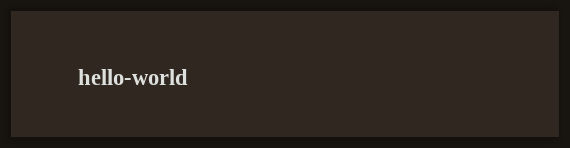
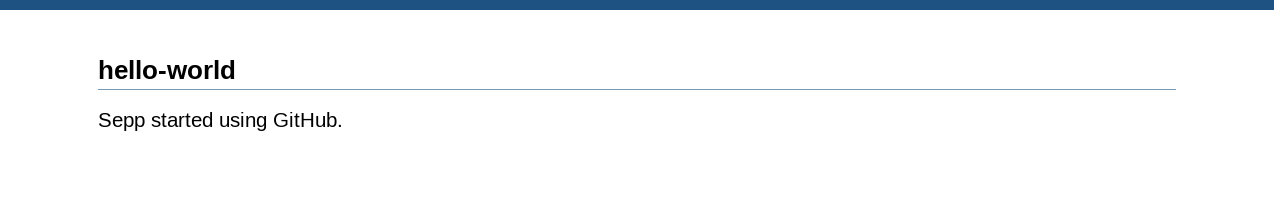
(188, 77) none -> [98,112,343,131] // Sepp started using GitHub.

